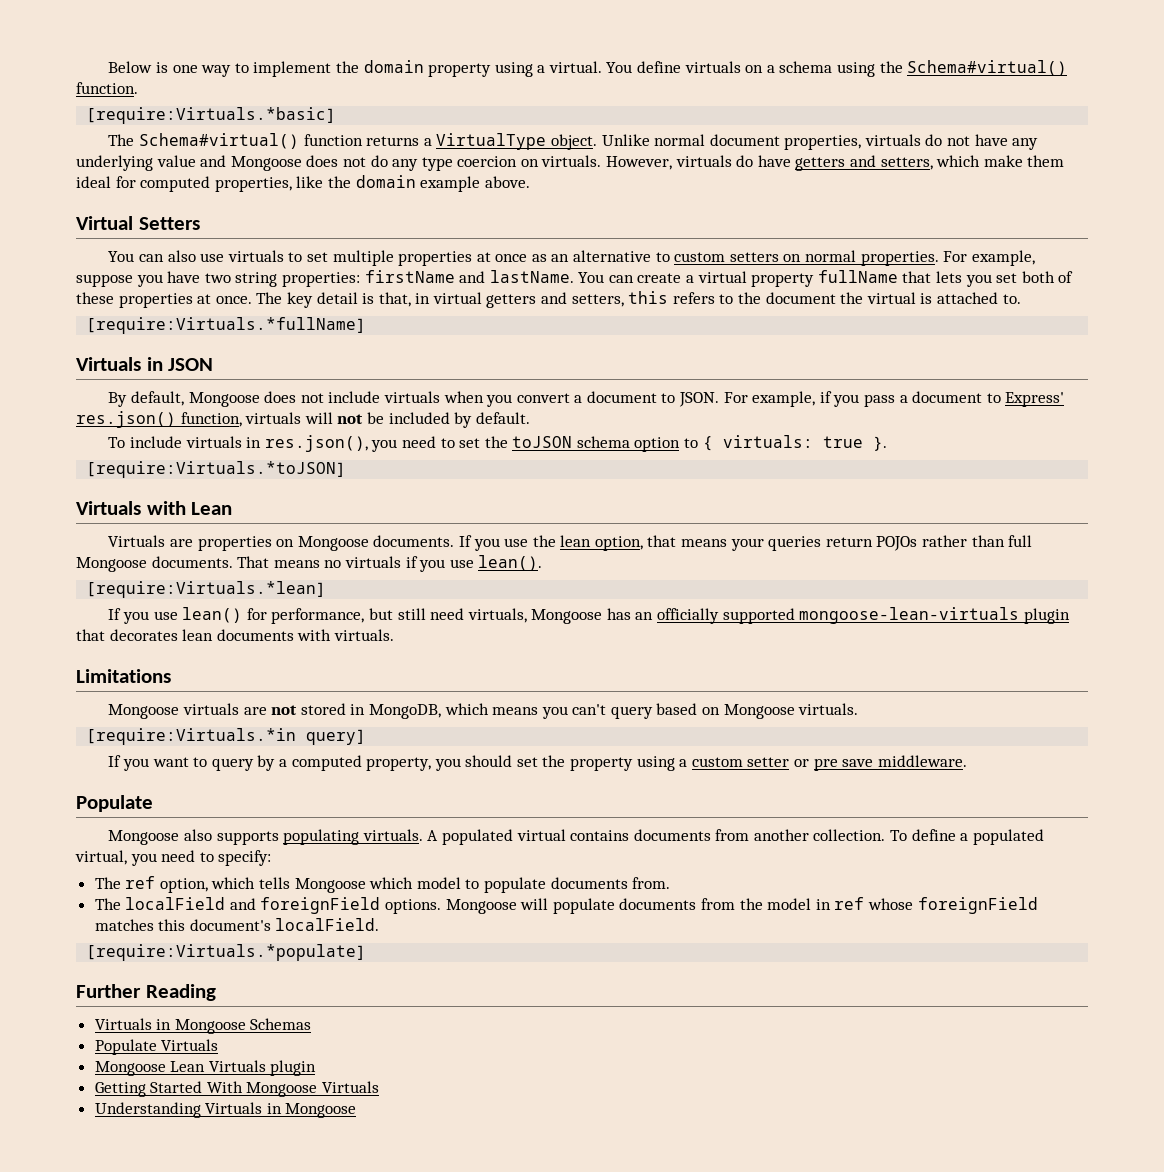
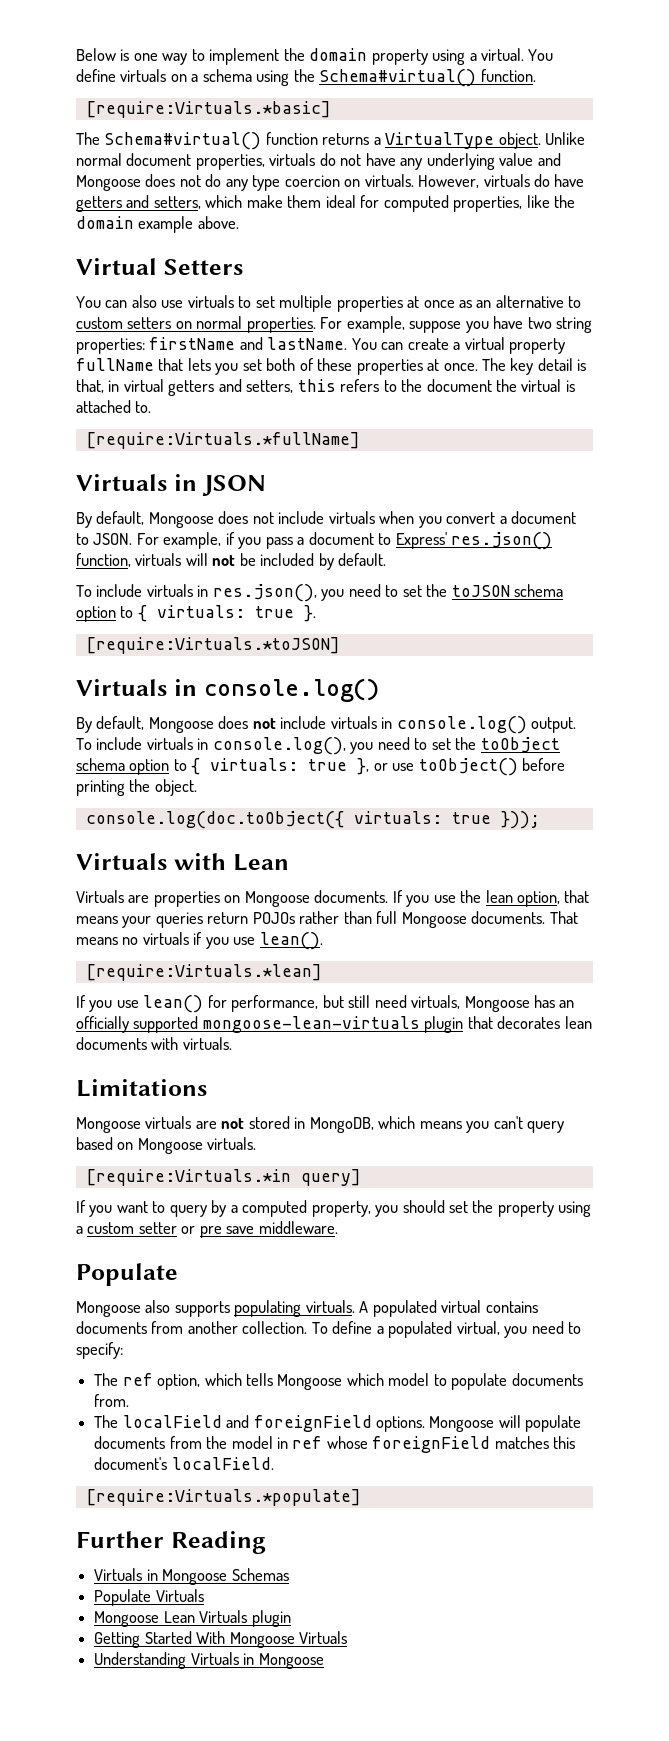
(347, 469) none -> [76,678,379,702] [76,716,577,734] [76,737,560,755] [76,758,566,776] [76,779,197,796] [85,811,540,829] // Virtuals in console.log() // By default, Mongoose does not include virtuals in console.log() output. To include virtuals in console.log(), you need to set the toObject schema option to { virtuals: true }, or use toObject() before printing the object. // console.log(doc.toObject({ virtuals: true }));

